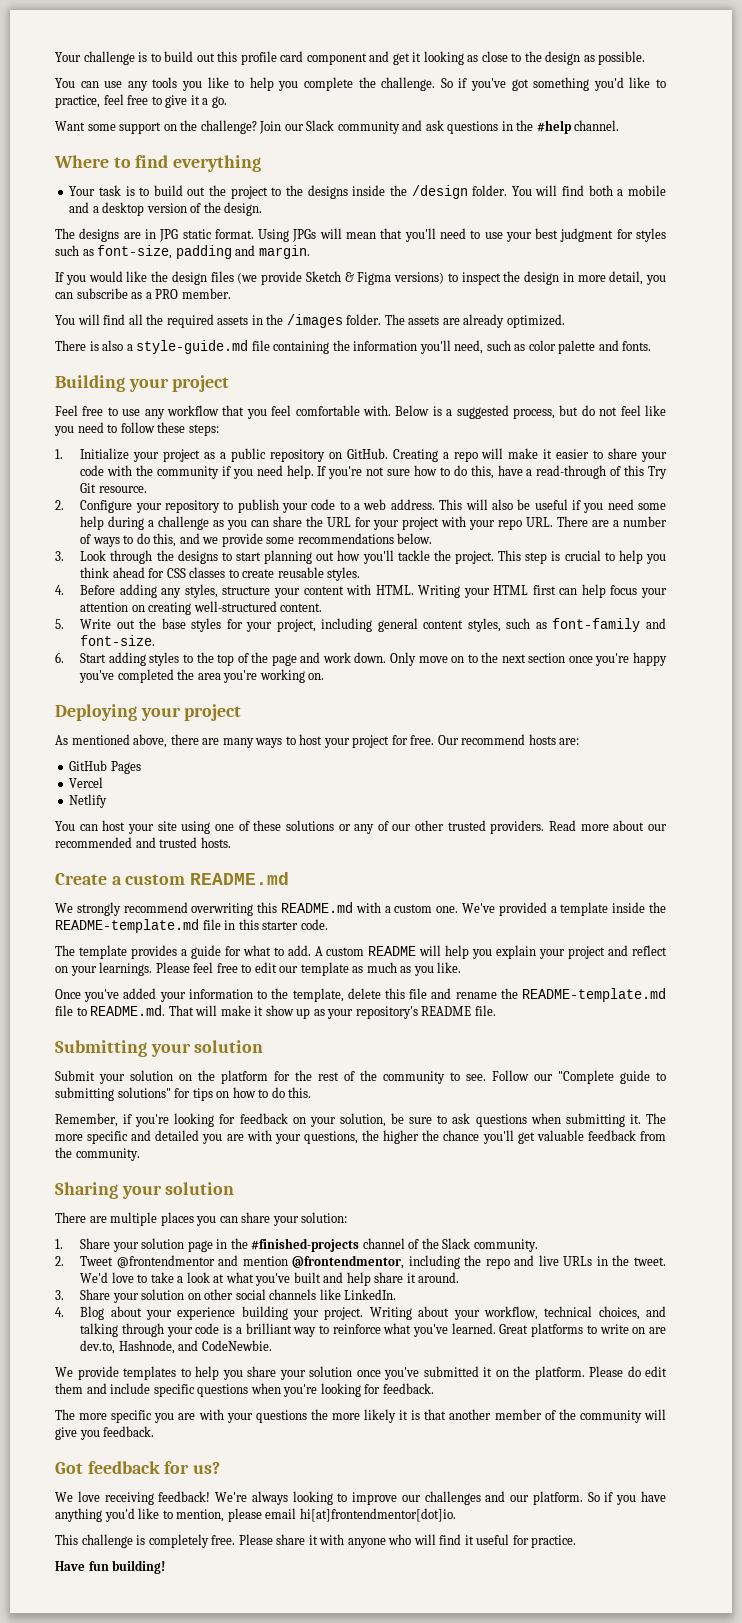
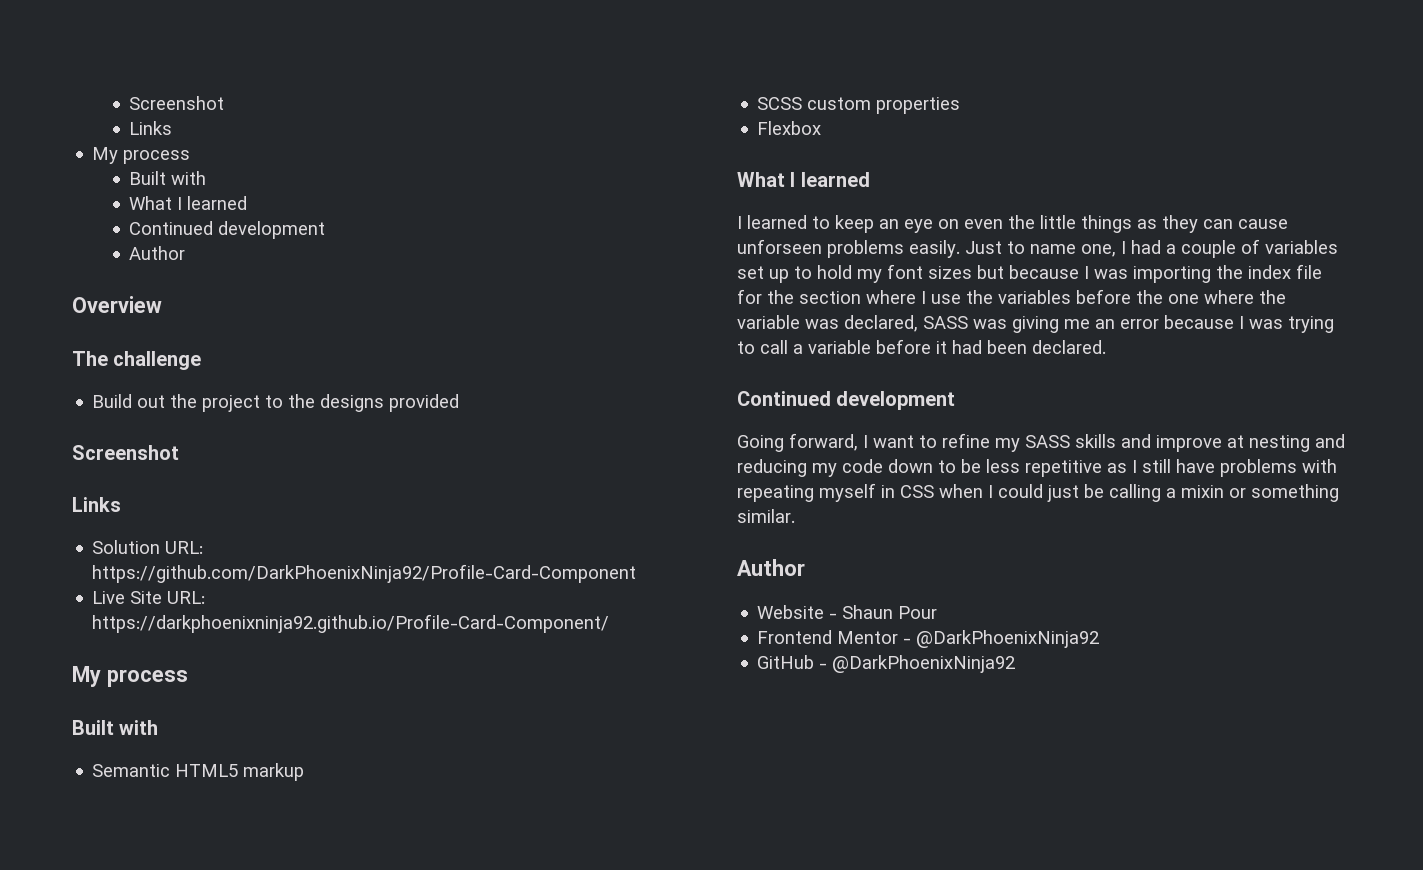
[55,51,646,65] [55,77,667,91] [55,94,227,108] [55,120,620,134] [54,155,262,172] [69,185,183,196] Your challenge is to build out this profile card component and get it looking as close to the design as possible. // You can use any tools you like to help you complete the challenge. So if you've got something you'd like to practice, feel free to give it a go. // Want some support on the challenge? Join our Slack community and ask questions in the #help channel. // Where to find everything // Your task is to build -> [129,96,225,110] [129,121,173,135] [92,147,191,164] [129,171,207,185] [129,196,248,210] [129,221,326,239] [129,246,186,260] [72,296,162,313] [72,351,202,370] [92,394,133,408] Screenshot // Links // My process // Built with // What I learned // Continued development // Author // Overview // The challenge // Build
[352,185,666,199] [69,202,263,216] [55,228,666,242] [55,245,310,259] [55,271,666,285] [55,288,231,299] [55,314,565,328] [55,340,652,354] [55,375,230,392] [55,405,666,419] [54,422,219,436] [55,448,668,462] [80,465,667,479] [80,483,147,493] [55,499,666,513] [80,516,667,530] [80,533,433,547] [55,550,666,564] [80,567,361,581] [55,584,667,598] [80,601,323,615] [55,618,666,632] [80,635,156,646] [55,652,667,666] [79,669,325,683] [55,704,242,721] [55,734,580,748] [69,760,141,774] [69,777,104,788] [69,794,108,808] [55,820,667,834] [55,837,231,848] [55,872,290,885] [55,902,666,916] [55,919,328,933] [55,945,668,959] [55,962,462,976] [55,988,667,1002] [55,1005,496,1019] [55,1040,264,1057] [55,1070,666,1084] [55,1087,312,1101] [55,1113,667,1127] [55,1130,667,1144] [55,1147,140,1161] [55,1182,235,1199] [55,1212,348,1226] [55,1238,538,1252] [55,1255,666,1269] [80,1272,460,1286] [55,1289,397,1303] [55,1306,666,1320] [80,1323,666,1337] [80,1340,272,1354] [55,1366,667,1380] [55,1383,434,1397] [55,1409,666,1423] [55,1426,155,1440] [55,1461,221,1474] [55,1491,666,1505] [55,1508,456,1522] [55,1534,577,1548] [55,1560,166,1574] inside the /design folder. You will find both a mobile and a desktop version of the design. // The designs are in JPG static format. Using JPGs will mean that you'll need to use your best judgment for styles such as font-size, padding and margin. // If you would like the design files (we provide Sketch & Figma versions) to inspect the design in more detail, you can subscribe as a PRO member. // You will find all the required assets in the /images folder. The assets are already optimized. // There is also a style-guide.md file containing the information you'll need, such as color palette and fonts. // Building your project // Feel free to use any workflow that you feel comfortable with. Below is a suggested process, but do not feel like you need to follow these steps: // 1. Initialize your project as a public repository on GitHub. Creating a repo will make it easier to share your code with the community if you need help. If you're not sure how to do this, have a read-through of this Try Git resource. // 2. Configure your repository to publish your code to a web address. This will also be useful if you need some help during a challenge as you can share the URL for your project with your repo URL. There are a number of ways to do this, and we provide some recommendations below. // 3. Look through the designs to start planning out how you'll tackle the project. This step is crucial to help you think ahead for CSS classes to create reusable styles. // 4. Before adding any styles, structure your content with HTML. Writing your HTML first can help focus your attention on creating well-structured content. // 5. Write out the base styles for your project, including general content styles, such as font-family and font-size. // 6. Start adding styles to the top of the page and work down. Only move on to the next section once you're happy you've completed the area you're working on. // Deploying your project // As mentioned above, there are many ways to host your project for free. Our recommend hosts are: // GitHub Pages // Vercel // Netlify // You can host your site using one of these solutions or any of our other trusted providers. Read more about our recommended and trusted hosts. // Create a custom README.md // We strongly recommend overwriting this README.md with a custom one. We've provided a template inside the README-template.md file in this starter code. // The template provides a guide for what to add. A custom README will help you explain your project and reflect on your learnings. Please feel free to edit our template as much as you like. // Once you've added your information to the template, delete this file and rename the README-template.md file to README.md. That will make it show up as your repository's README file. // Submitting your solution // Submit your solution on the platform for the rest of the community to see. Follow our "Complete guide to submitting solutions" for tips on how to do this. // Remember, if you're looking for feedback on your solution, be sure to ask questions when submitting it. The more specific and detailed you are with your questions, the higher the chance you'll get valuable feedback from the community. // Sharing your solution // There are multiple places you can share your solution: // 1. Share your solution page in the #finished-projects channel of the Slack community. // 2. Tweet @frontendmentor and mention @frontendmentor, including the repo and live URLs in the tweet. We'd love to take a look at what you've built and help share it around. // 3. Share your solution on other social channels like LinkedIn. // 4. Blog about your experience building your project. Writing about your workflow, technical choices, and talking through your code is a brilliant way to reinforce what you've learned. Great platforms to write on are dev.to, Hashnode, and CodeNewbie. // We provide templates to help you share your solution once you've submitted it on the platform. Please do edit them and include specific questions when you're looking for feedback. // The more specific you are with your questions the more likely it is that another member of the community will give you feedback. // Got feedback for us? // We love receiving feedback! We're always looking to improve our challenges and our platform. So if you have anything you'd like to mention, please email hi[at]frontendmentor[dot]io. // This challenge is completely free. Please share it with anyone who will find it useful for practice. // Have fun building! -> [389,394,460,412] [72,445,179,460] [72,497,121,512] [92,540,204,554] [92,564,637,583] [92,591,206,604] [92,614,610,633] [72,666,188,687] [72,720,159,735] [92,763,305,781] [757,97,961,114] [757,121,822,135] [737,172,870,187] [737,215,1288,233] [737,239,1338,258] [737,264,1322,283] [737,289,1286,304] [737,315,1334,333] [737,339,1106,354] [737,391,956,410] [737,433,1345,452] [737,459,1337,477] [737,483,1339,502] [737,509,795,523] [737,559,805,576] [757,605,938,619] [757,630,1100,648] [757,655,1016,673] provided // Screenshot // Links // Solution URL: https://github.com/DarkPhoenixNinja92/Profile-Card-Component // Live Site URL: https://darkphoenixninja92.github.io/Profile-Card-Component/ // My process // Built with // Semantic HTML5 markup // SCSS custom properties // Flexbox // What I learned // I learned to keep an eye on even the little things as they can cause unforseen problems easily. Just to name one, I had a couple of variables set up to hold my font sizes but because I was importing the index file for the section where I use the variables before the one where the variable was declared, SASS was giving me an error because I was trying to call a variable before it had been declared. // Continued development // Going forward, I want to refine my SASS skills and improve at nesting and reducing my code down to be less repetitive as I still have problems with repeating myself in CSS when I could just be calling a mixin or something similar. // Author // Website - Shaun Pour // Frontend Mentor - @DarkPhoenixNinja92 // GitHub - @DarkPhoenixNinja92

